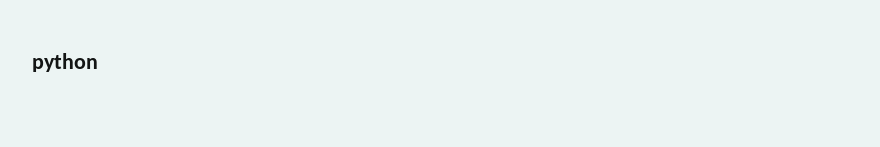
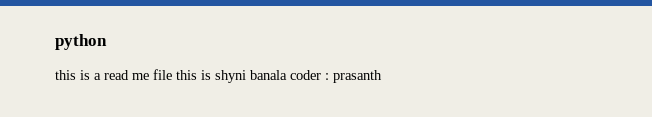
(98, 62) none -> [55,69,382,83] // this is a read me file this is shyni banala coder : prasanth

